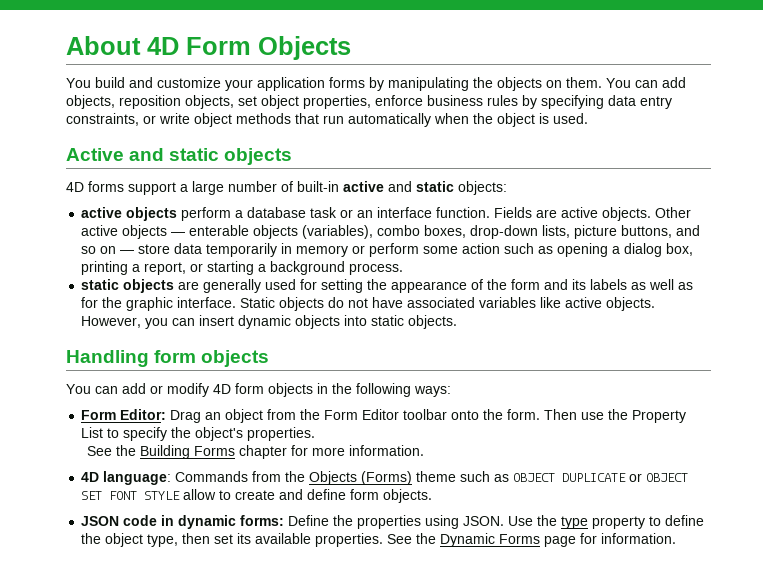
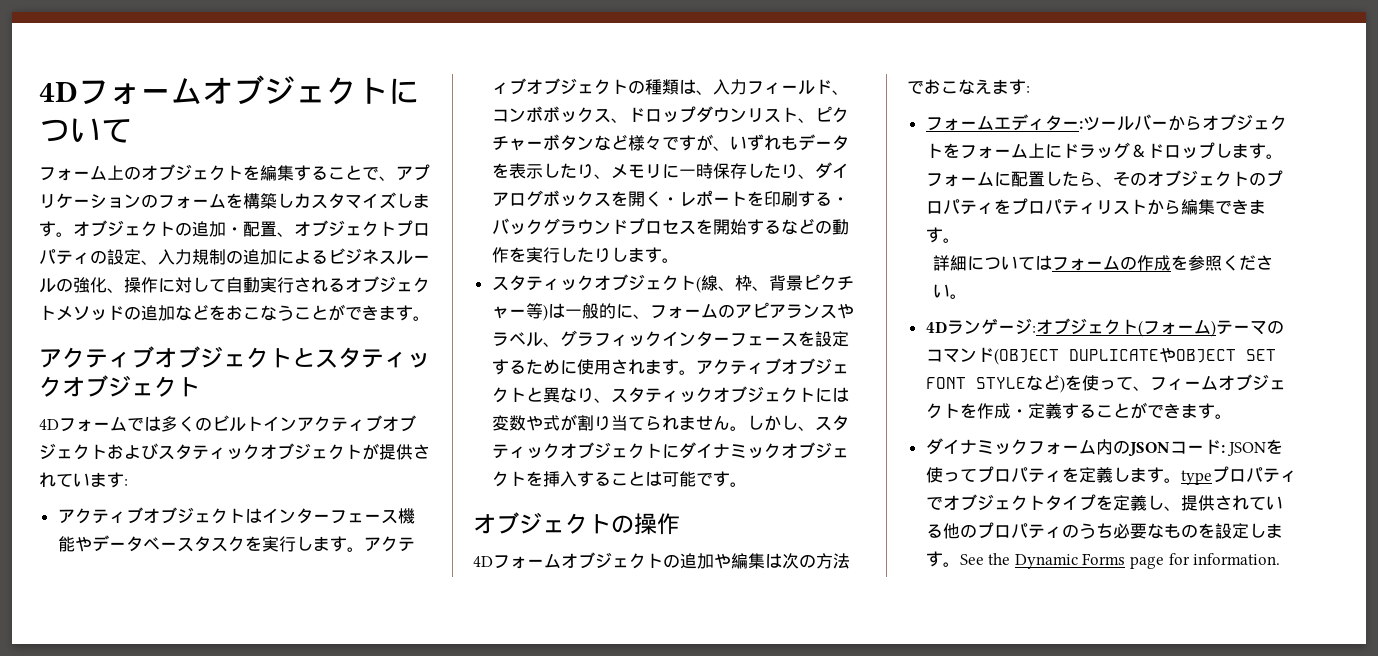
[66,36,351,60] [66,77,686,91] [66,95,672,109] [66,113,588,127] [66,148,293,165] [66,181,507,195] [81,207,692,221] [81,225,701,239] [81,243,694,257] [81,261,404,275] [81,279,694,293] [81,297,656,311] [81,315,458,329] [66,350,270,367] [66,383,451,397] [81,409,687,423] [81,427,316,441] [87,445,425,459] [81,471,689,485] [81,489,433,503] [81,515,705,529] [81,533,384,547] About 4D Form Objects // You build and customize your application forms by manipulating the objects on them. You can add objects, reposition objects, set object properties, enforce business rules by specifying data entry constraints, or write object methods that run automatically when the object is used. // Active and static objects // 4D forms support a large number of built-in active and static objects: // active objects perform a database task or an interface function. Fields are active objects. Other active objects — enterable objects (variables), combo boxes, drop-down lists, picture buttons, and so on — store data temporarily in memory or perform some action such as opening a dialog box, printing a report, or starting a background process. // static objects are generally used for setting the appearance of the form and its labels as well as for the graphic interface. Static objects do not have associated variables like active objects. However, you can insert dynamic objects into static objects. // Handling form objects // You can add or modify 4D form objects in the following ways: // Form Editor: Drag an object from the Form Editor toolbar onto the form. Then use the Property List to specify the object's properties. // See the Building Forms chapter for more information. // 4D language: Commands from the Objects (Forms) theme such as OBJECT DUPLICATE or OBJECT SET FONT STYLE allow to create and define form objects. // JSON code in dynamic forms: Define the properties using JSON. Use the type property to define the object type, then set its available properties. -> [39,75,419,105] [39,118,132,143] [39,164,430,181] [39,192,430,209] [39,220,430,237] [39,248,430,265] [39,276,430,293] [39,304,430,321] [39,346,430,368] [39,375,200,397] [39,415,416,432] [39,443,430,460] [39,472,128,488] [57,507,415,524] [57,535,415,552] [491,78,849,95] [491,106,849,123] [491,134,849,151] [491,162,849,179] [491,190,849,207] [491,218,849,235] [491,247,679,263] [491,274,854,293] [491,302,854,321] [491,330,849,347] [491,358,849,375] [491,386,849,403] [491,414,849,431] [491,442,849,459] [491,471,747,487] [473,512,680,535] [473,552,850,569] [907,79,1030,95] [925,114,1287,131] [925,142,1283,159] [925,170,1283,187] [925,198,1266,215] [925,227,960,243] [933,255,1274,271] [933,284,968,299] [925,318,1284,337] [925,347,1276,365] [925,374,1286,393] [925,402,1232,419] [925,438,1284,457] [925,466,1297,485] [925,494,1283,511] [925,522,1283,539] [925,551,960,567] 4Dフォームオブジェクトについて // フォーム上のオブジェクトを編集することで、アプリケーションのフォームを構築しカスタマイズします。オブジェクトの追加・配置、オブジェクトプロパティの設定、入力規制の追加によるビジネスルールの強化、操作に対して自動実行されるオブジェクトメソッドの追加などをおこなうことができます。 // アクティブオブジェクトとスタティックオブジェクト // 4Dフォームでは多くのビルトインアクティブオブジェクトおよびスタティックオブジェクトが提供されています: // アクティブオブジェクトはインターフェース機能やデータベースタスクを実行します。アクティブオブジェクトの種類は、入力フィールド、コンボボックス、ドロップダウンリスト、ピクチャーボタンなど様々ですが、いずれもデータを表示したり、メモリに一時保存したり、ダイアログボックスを開く・レポートを印刷する・バックグラウンドプロセスを開始するなどの動作を実行したりします。 // スタティックオブジェクト(線、枠、背景ピクチャー等)は一般的に、フォームのアピアランスやラベル、グラフィックインターフェースを設定するために使用されます。アクティブオブジェクトと異なり、スタティックオブジェクトには変数や式が割り当てられません。しかし、スタティックオブジェクトにダイナミックオブジェクトを挿入することは可能です。 // オブジェクトの操作 // 4Dフォームオブジェクトの追加や編集は次の方法でおこなえます: // フォームエディター:ツールバーからオブジェクトをフォーム上にドラッグ＆ドロップします。フォームに配置したら、そのオブジェクトのプロパティをプロパティリストから編集できます。 // 詳細についてはフォームの作成を参照ください。 // 4Dランゲージ:オブジェクト(フォーム)テーマのコマンド(OBJECT DUPLICATEやOBJECT SET FONT STYLEなど)を使って、フィームオブジェクトを作成・定義することができます。 // ダイナミックフォーム内のJSONコード: JSONを使ってプロパティを定義します。typeプロパティでオブジェクトタイプを定義し、提供されている他のプロパティのうち必要なものを設定します。

